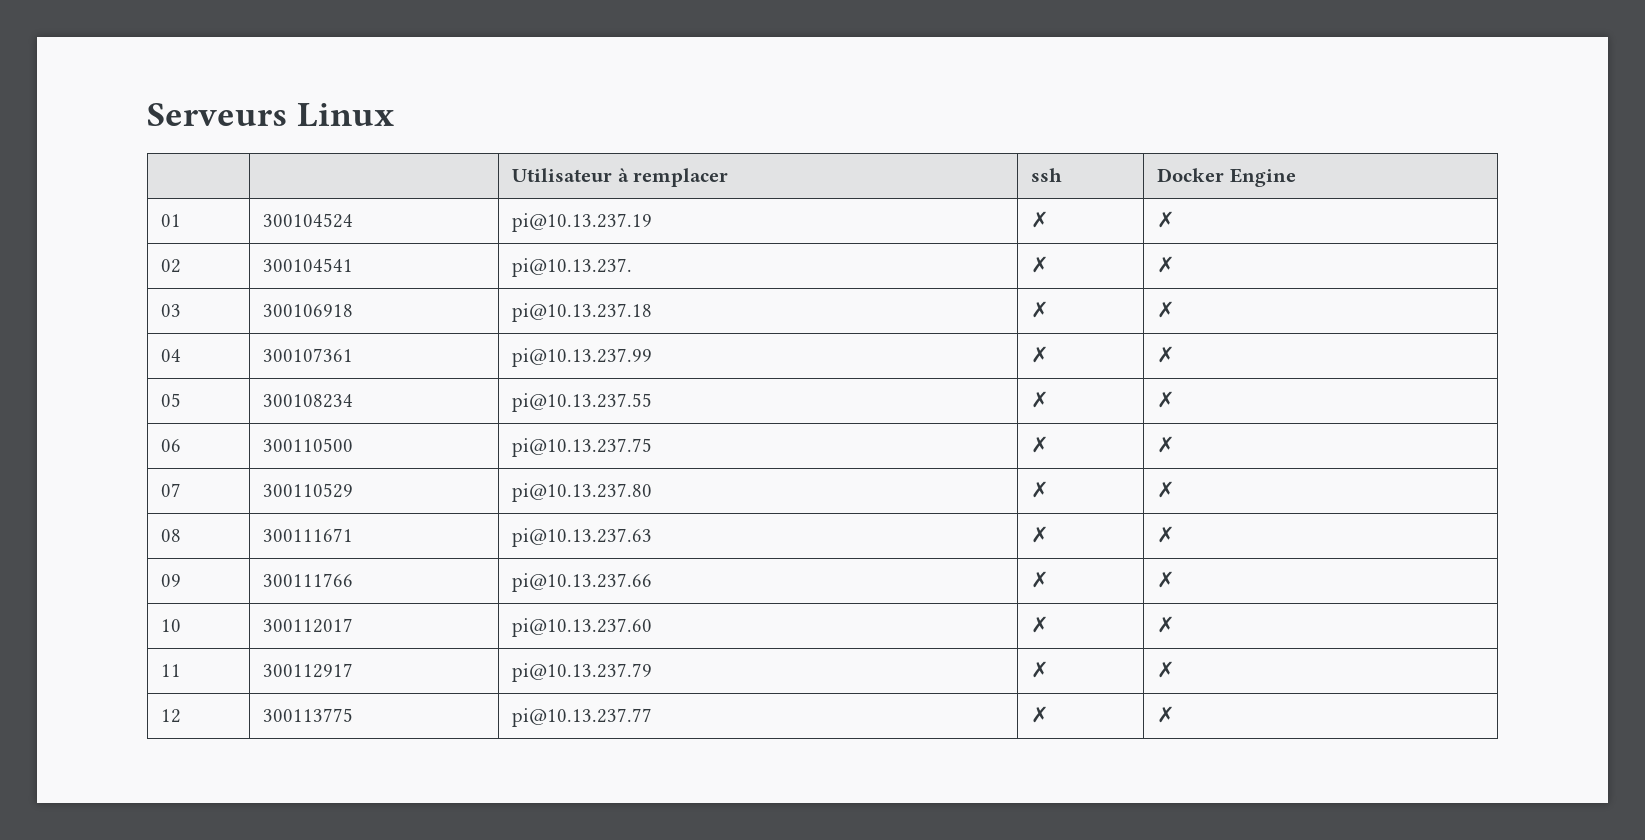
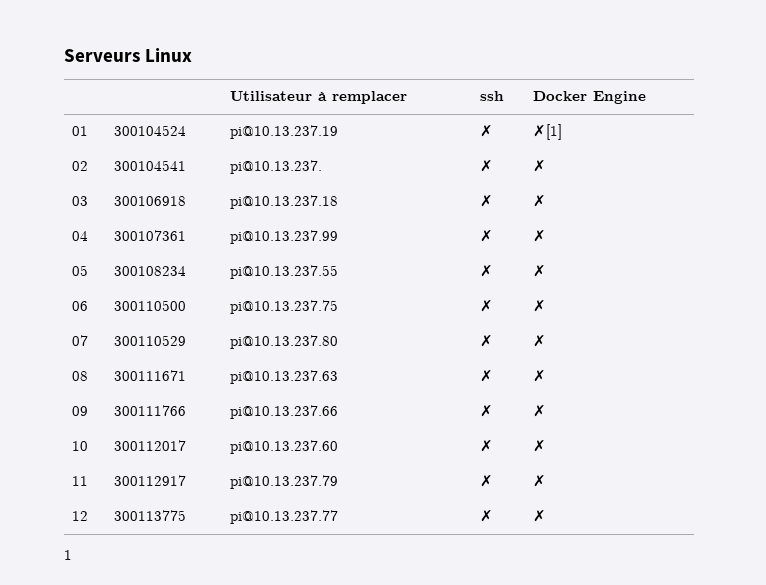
[1157,211,1176,228] ✗ -> [532,124,562,140] ✗[1]
(1176, 714) none -> [64,550,72,560] // 1

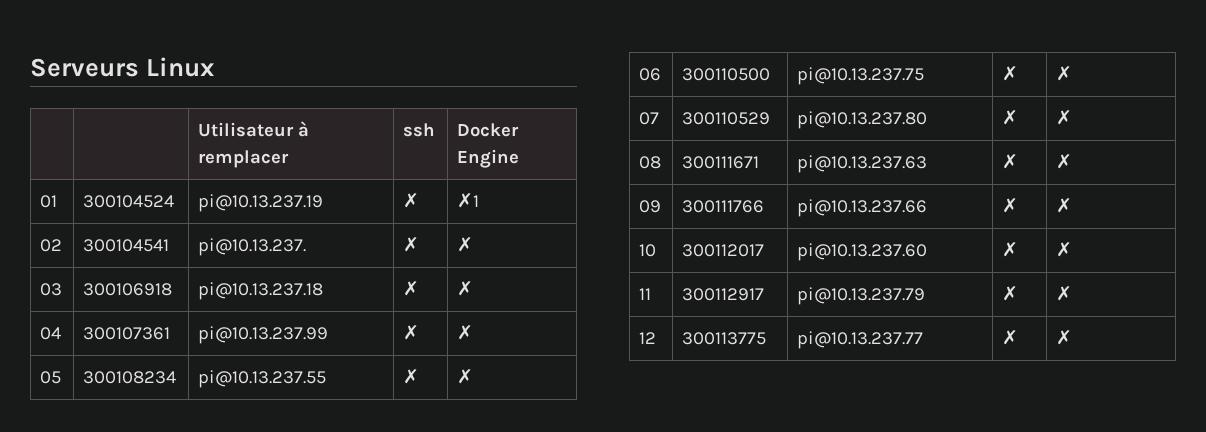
[532,124,562,140] ✗[1] -> [457,193,480,208] ✗1
[64,550,72,560] // 1 -> (1073, 337) none

